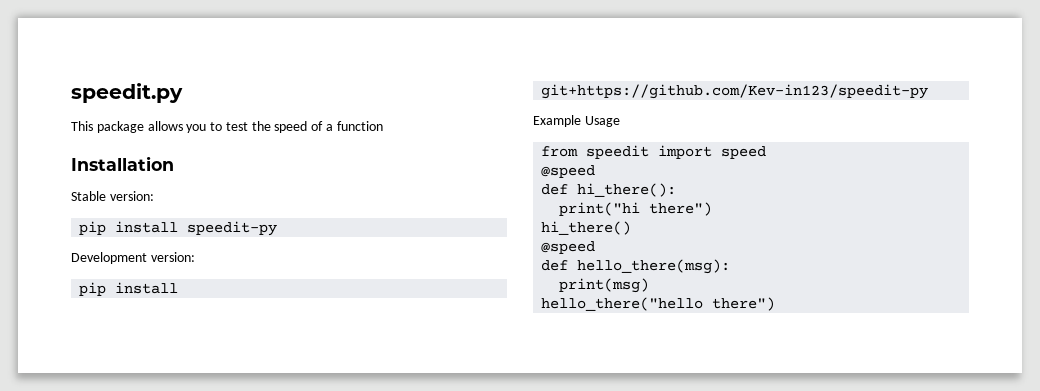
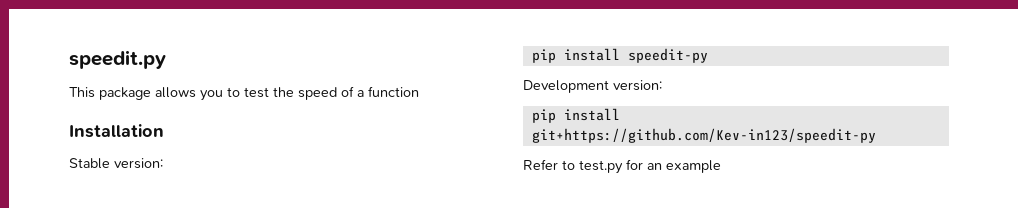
[533,115,620,127] [541,145,767,159] [541,165,596,178] [541,183,677,197] [559,202,713,216] [541,221,632,235] [541,241,596,254] [541,259,731,274] [559,278,650,293] [541,297,776,311] Example Usage // from speedit import speed // @speed // def hi_there(): // print("hi there") // hi_there() // @speed // def hello_there(msg): // print(msg) // hello_there("hello there") -> [523,159,721,174] Refer to test.py for an example

